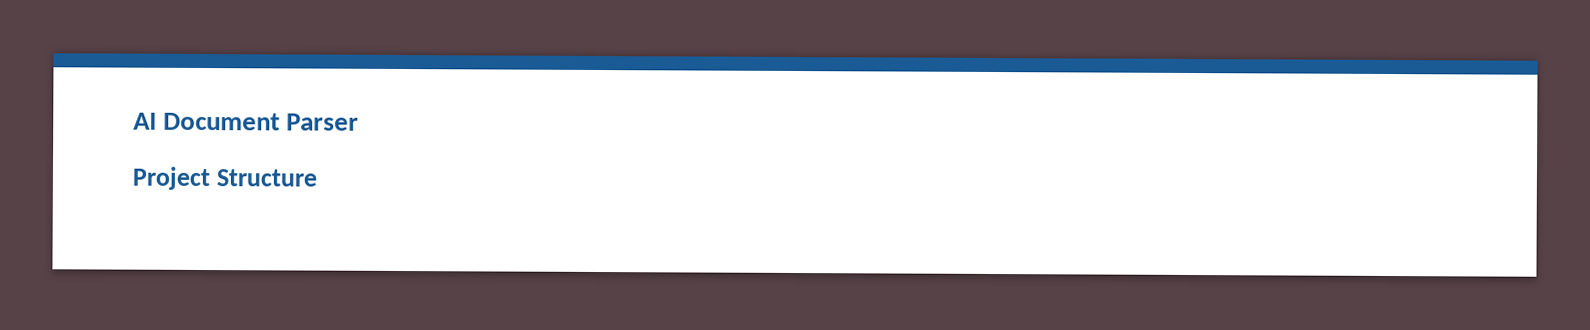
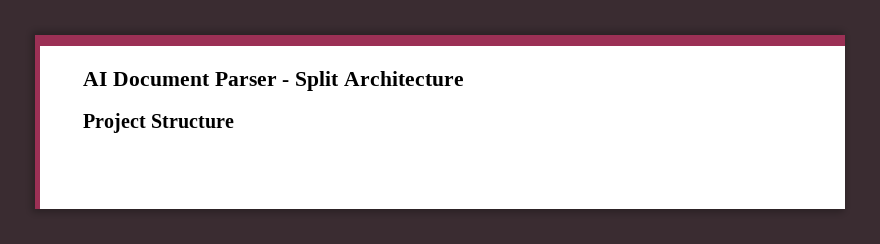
(360, 122) none -> [282,71,465,91] - Split Architecture

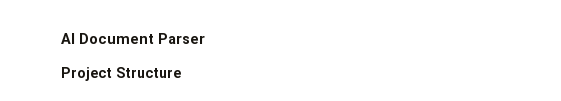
[282,71,465,91] - Split Architecture -> (205, 38) none

